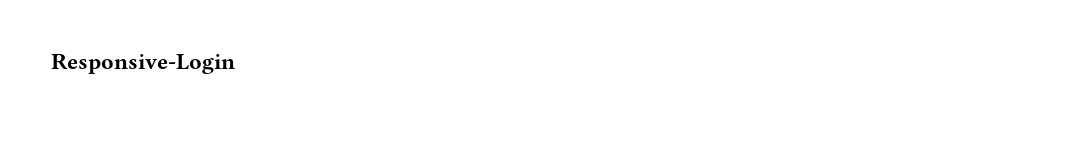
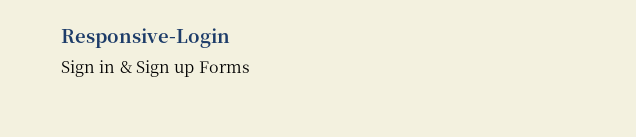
(235, 63) none -> [61,60,250,77] // Sign in & Sign up Forms

